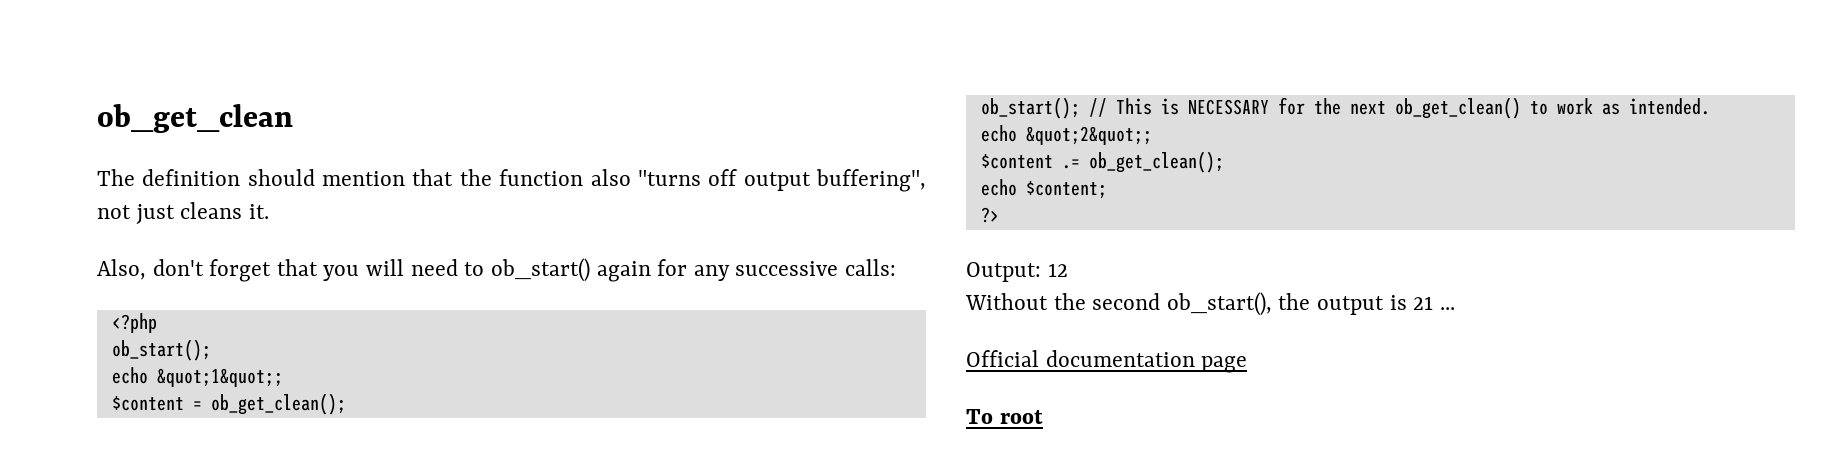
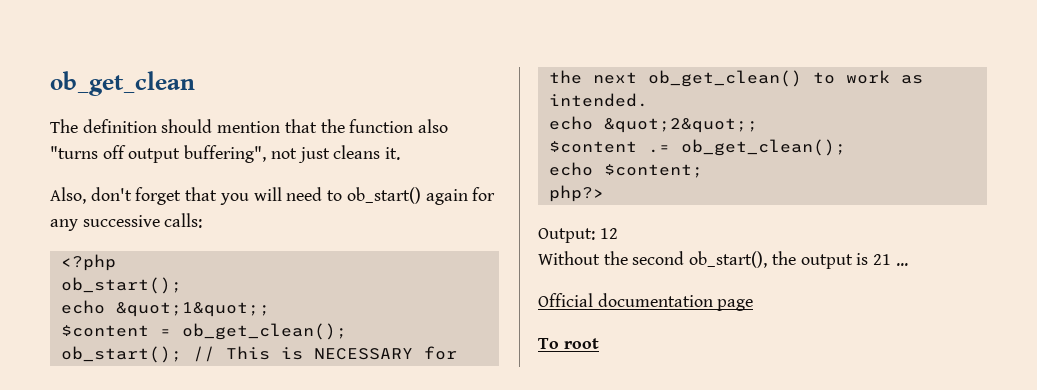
[980,207,999,223] ?> -> [548,185,604,202] php?>

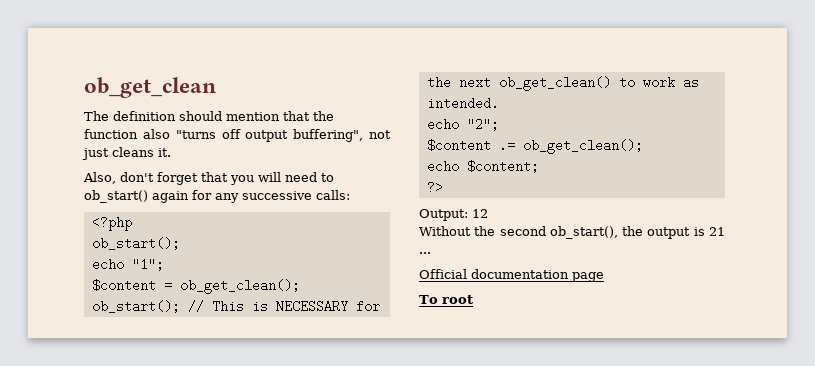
[115,302,270,317] &quot;1&quot;; -> [131,258,164,271] "1";
[603,118,758,133] &quot;2&quot;; -> [466,118,499,131] "2";
[548,185,604,202] php?> -> [426,181,443,194] ?>

